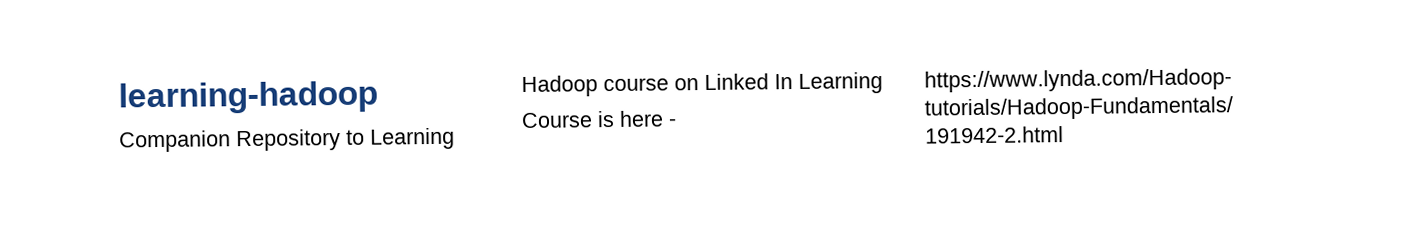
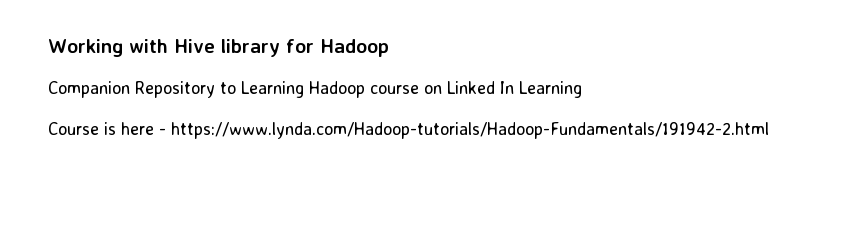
[118,80,378,115] learning-hadoop -> [48,39,389,57] Working with Hive library for Hadoop

